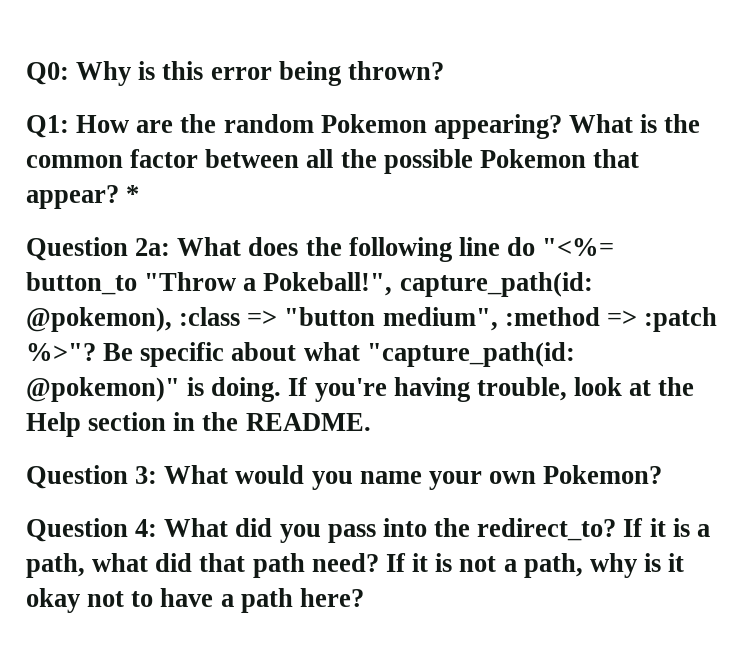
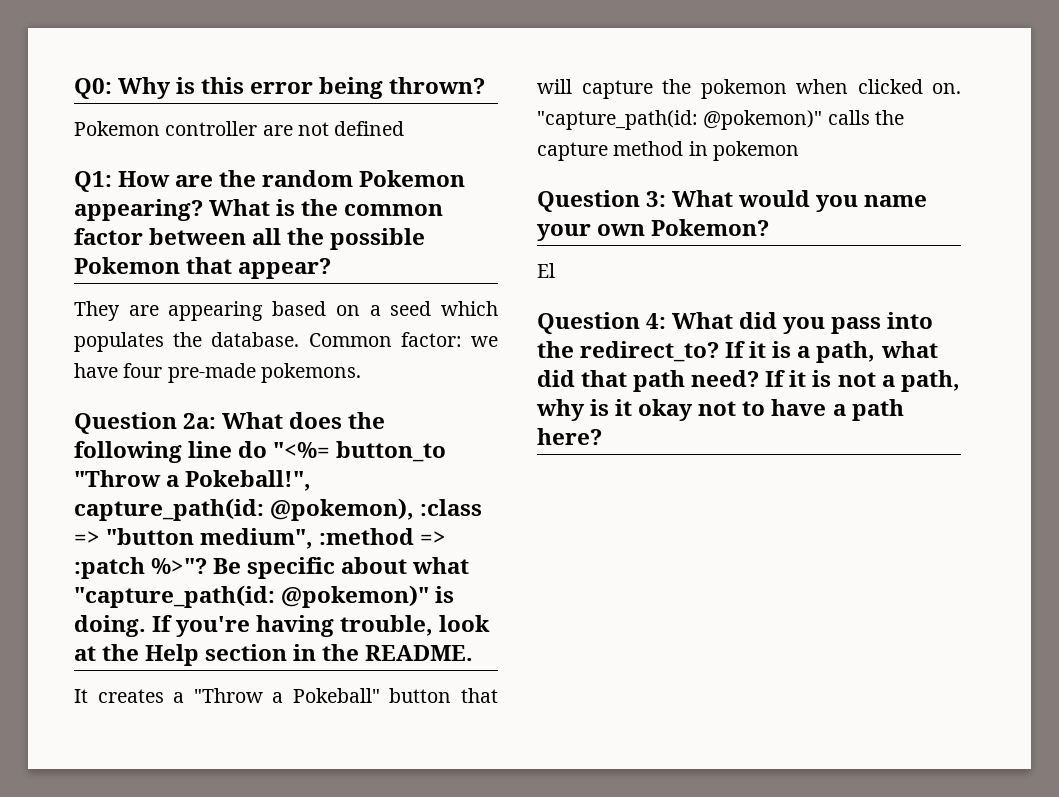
(444, 70) none -> [74,121,405,136] // Pokemon controller are not defined
[126,185,140,203] * -> [74,301,498,321] [74,332,498,352] [74,363,361,383] // They are appearing based on a seed which populates the database. Common factor: we have four pre-made pokemons.
(371, 422) none -> [74,688,498,703] [537,79,961,99] [537,110,904,130] [537,141,799,161] // It creates a "Throw a Pokeball" button that will capture the pokemon when clicked on. "capture_path(id: @pokemon)" calls the capture method in pokemon
(663, 474) none -> [537,263,555,278] // El

